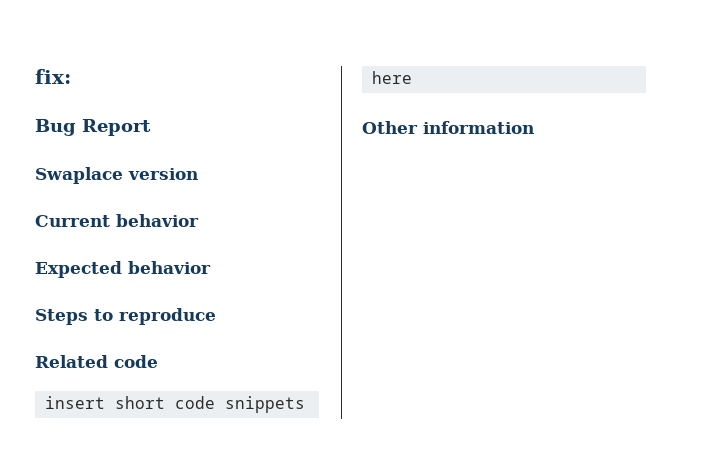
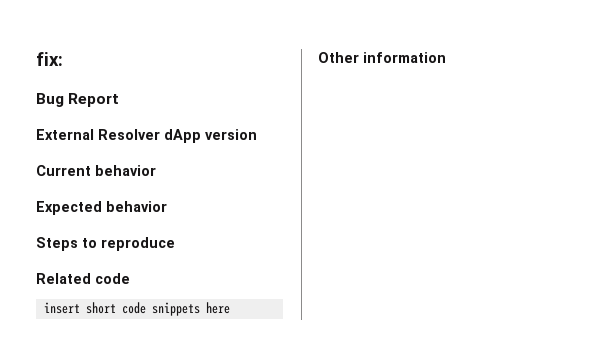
[35,167,123,184] Swaplace -> [36,129,201,143] External Resolver dApp

